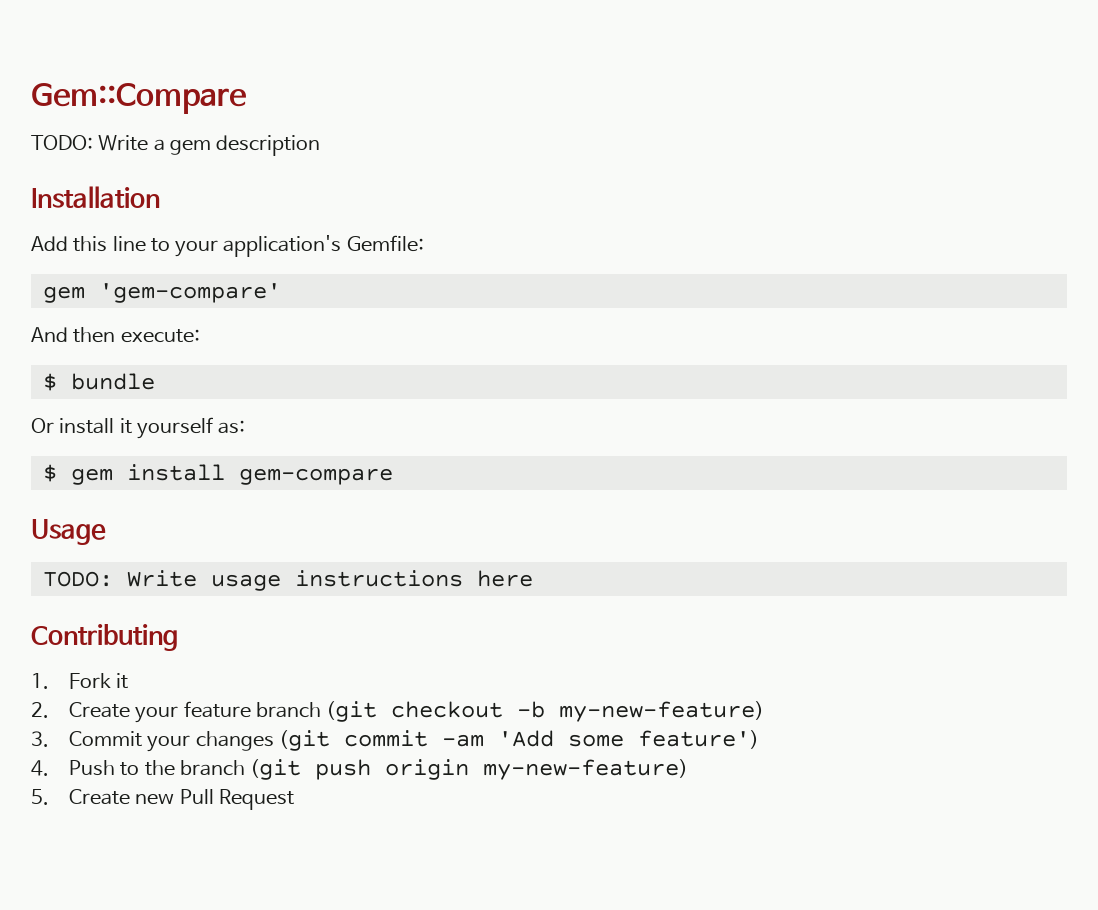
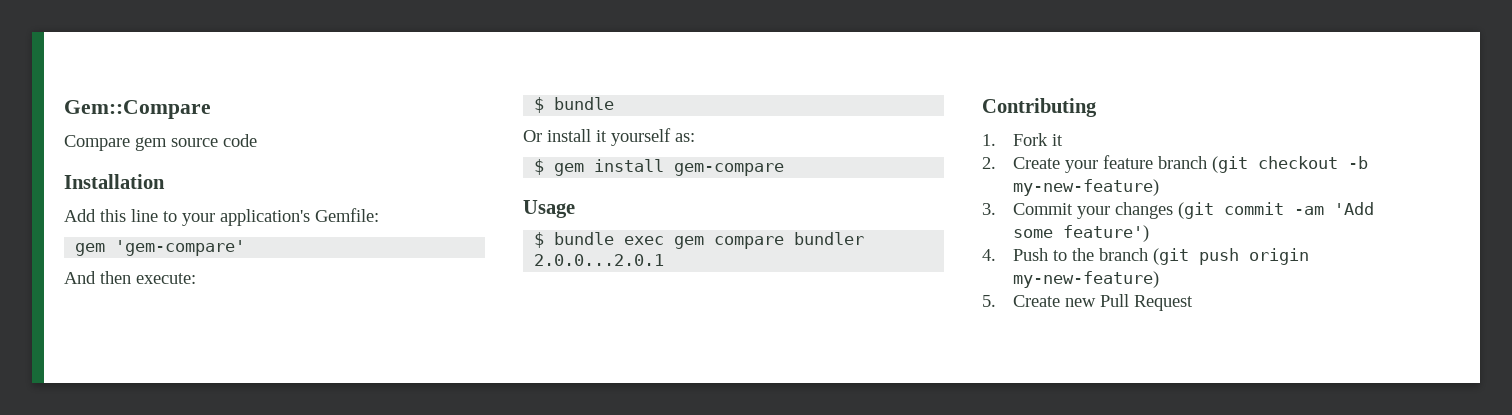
[31,135,321,156] TODO: Write a gem description -> [64,134,257,151] Compare gem source code
[42,570,533,591] TODO: Write usage instructions here -> [534,232,865,249] [534,254,665,266] $ bundle exec gem compare bundler 2.0.0...2.0.1

